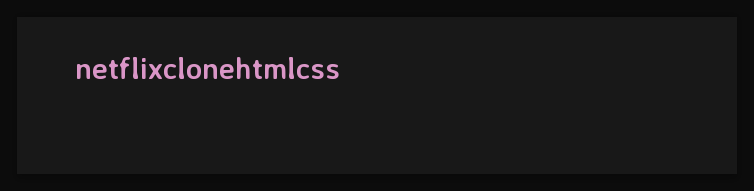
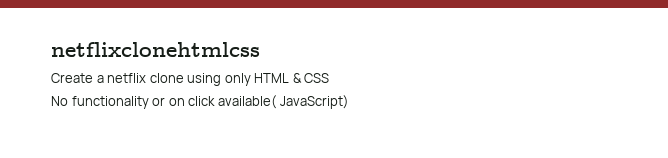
(340, 68) none -> [51,73,330,86] [51,95,350,109] // Create a netflix clone using only HTML & CSS // No functionality or on click available( JavaScript)

